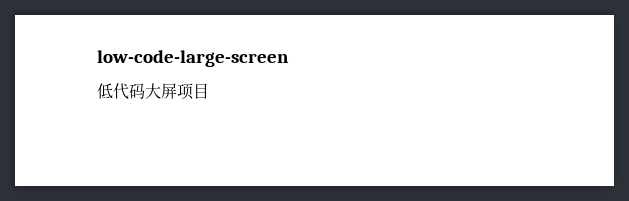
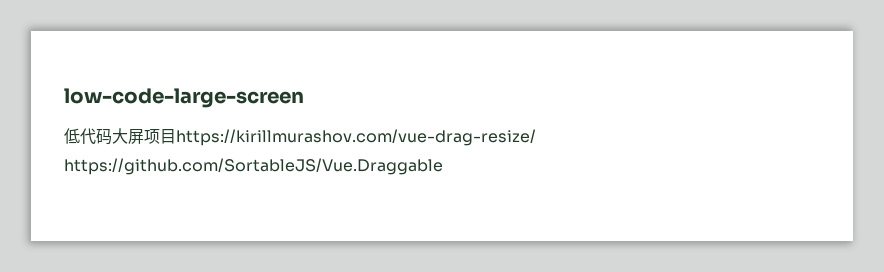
(209, 91) none -> [176,129,536,146] [64,158,443,175] https://kirillmurashov.com/vue-drag-resize/ https://github.com/SortableJS/Vue.Draggable

